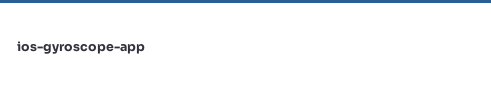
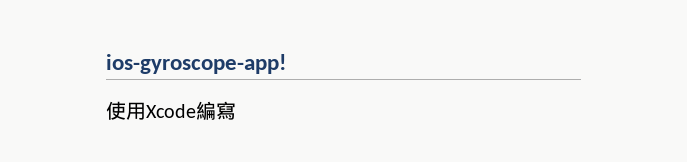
[17,41,145,54] ios-gyroscope-app -> [106,54,286,74] [106,101,236,120] ios-gyroscope-app! // 使用Xcode編寫

